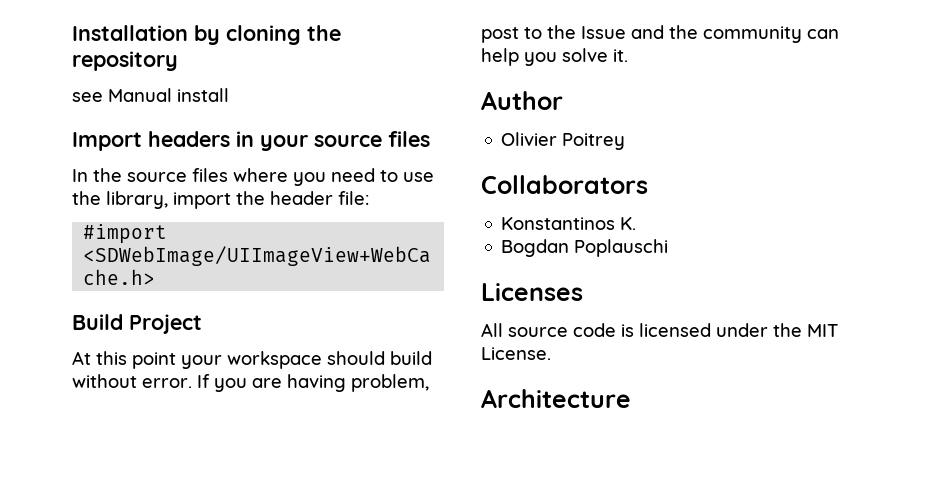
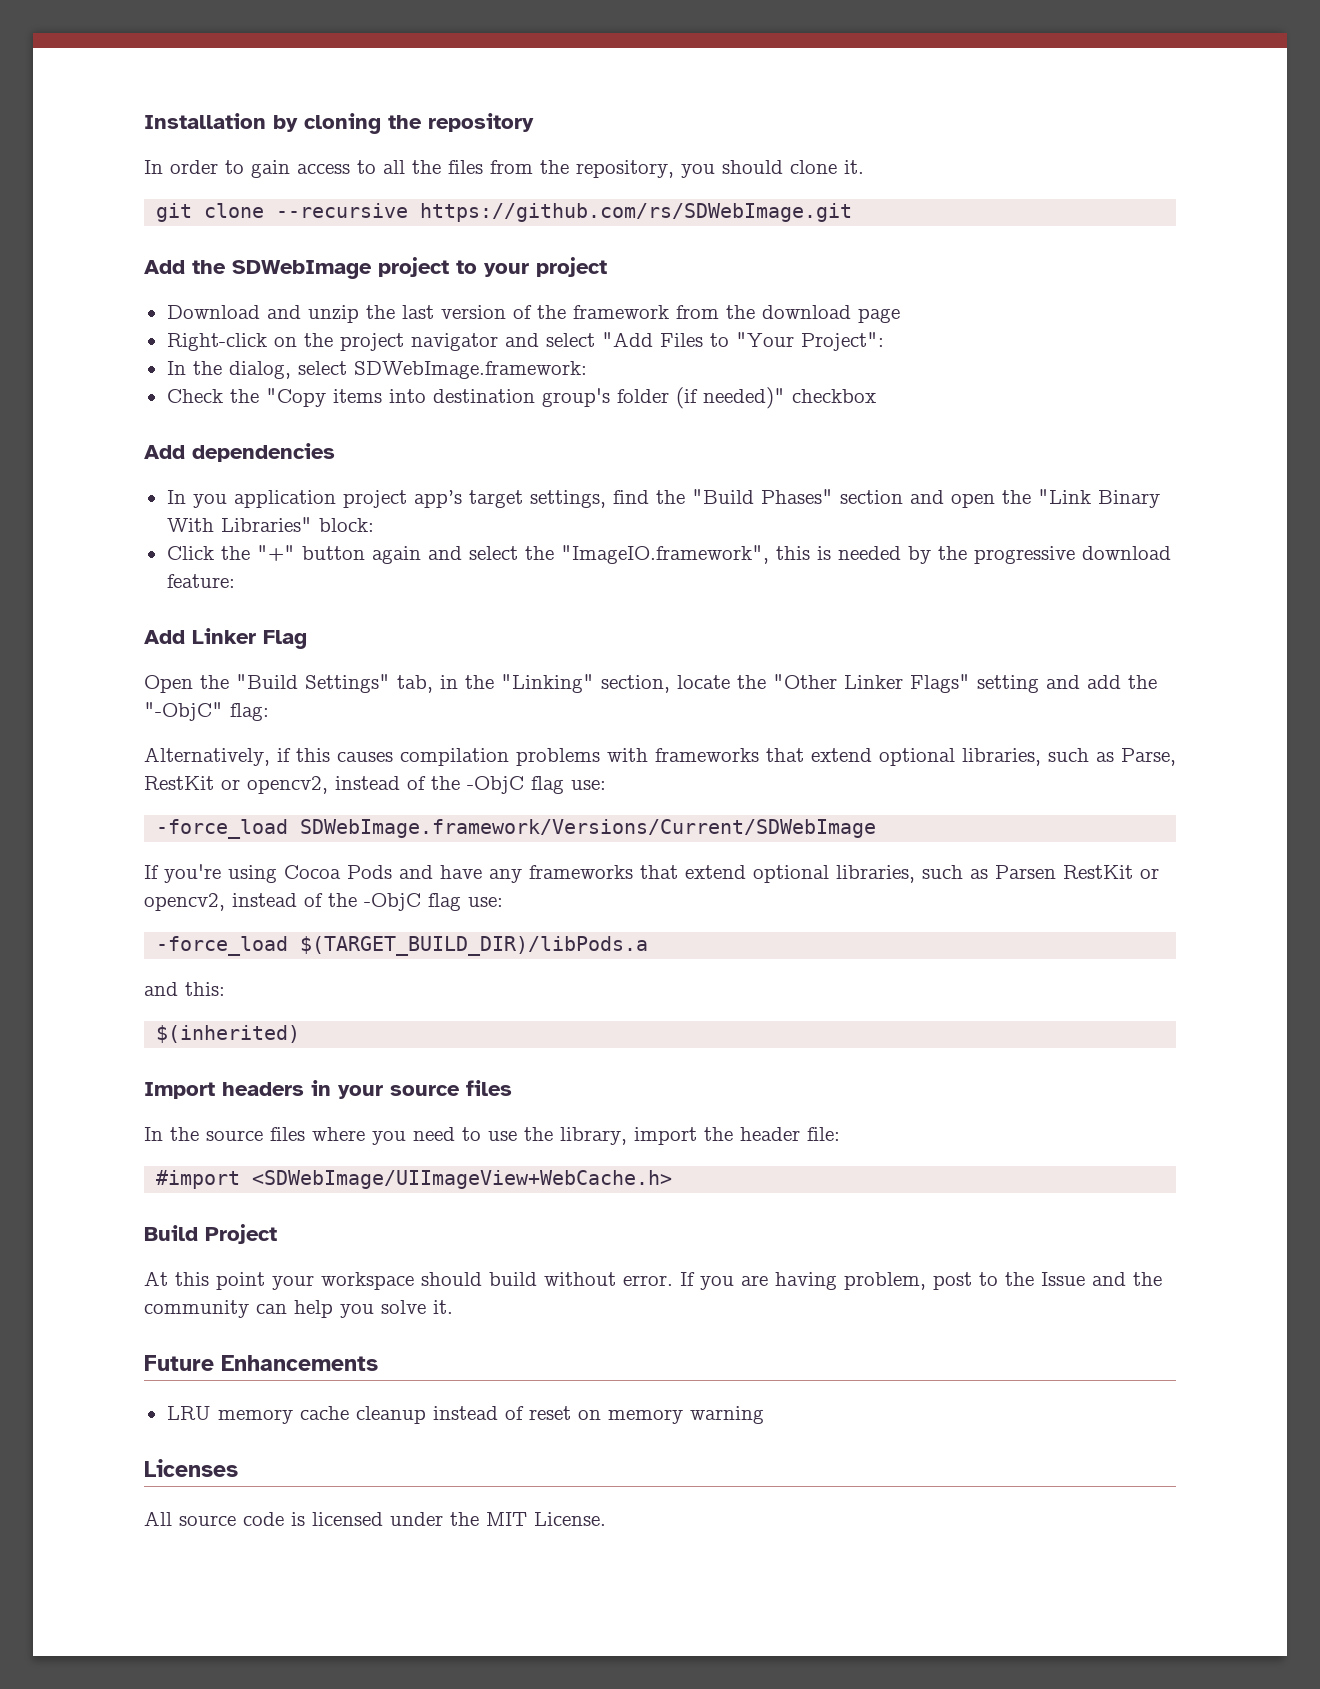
[72,88,229,102] see Manual install -> [144,160,864,178] [156,203,853,222] [144,257,607,279] [166,305,900,323] [166,332,884,351] [166,361,587,379] [166,387,876,409] [144,443,335,462] [166,489,1160,508] [166,517,374,532] [166,545,1171,564] [166,574,235,588] [144,628,307,649] [144,674,1157,693] [144,702,269,721] [144,747,1176,766] [144,776,606,794] [156,819,877,839] [144,864,1159,883] [144,893,503,911] [156,936,649,956] [144,982,225,996] [156,1025,301,1043] In order to gain access to all the files from the repository, you should clone it. // git clone --recursive https://github.com/rs/SDWebImage.git // Add the SDWebImage project to your project // Download and unzip the last version of the framework from the download page // Right-click on the project navigator and select "Add Files to "Your Project": // In the dialog, select SDWebImage.framework: // Check the "Copy items into destination group's folder (if needed)" checkbox // Add dependencies // In you application project app’s target settings, find the "Build Phases" section and open the "Link Binary With Libraries" block: // Click the "+" button again and select the "ImageIO.framework", this is needed by the progressive download feature: // Add Linker Flag // Open the "Build Settings" tab, in the "Linking" section, locate the "Other Linker Flags" setting and add the "-ObjC" flag: // Alternatively, if this causes compilation problems with frameworks that extend optional libraries, such as Parse, RestKit or opencv2, instead of the -ObjC flag use: // -force_load SDWebImage.framework/Versions/Current/SDWebImage // If you're using Cocoa Pods and have any frameworks that extend optional libraries, such as Parsen RestKit or opencv2, instead of the -ObjC flag use: // -force_load $(TARGET_BUILD_DIR)/libPods.a // and this: // $(inherited)
[481,91,563,110] [501,132,626,150] [481,175,648,194] [501,217,637,230] [501,239,669,257] Author // Olivier Poitrey // Collaborators // Konstantinos K. // Bogdan Poplauschi -> [144,1355,378,1371] [166,1406,764,1424] Future Enhancements // LRU memory cache cleanup instead of reset on memory warning
[481,389,631,408] // Architecture -> (606, 1519) none

